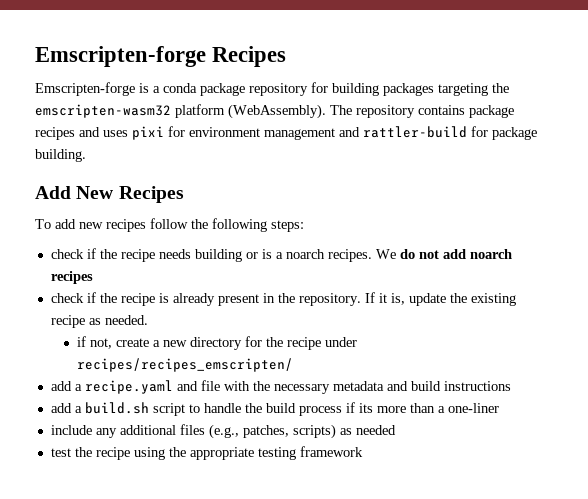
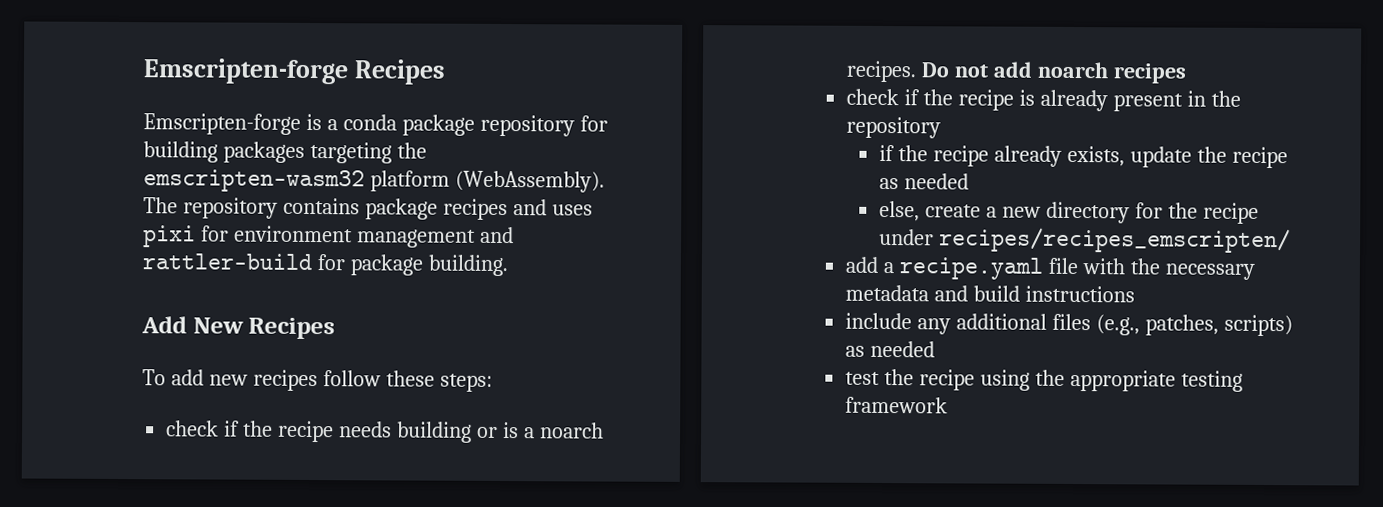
[191,218,267,232] the following -> [385,370,435,387] these
[375,249,415,259] We do -> [921,62,951,78] Do
[298,292,405,306] repository. If it is, -> [846,116,942,139] [879,144,1125,167] repository // if the recipe already exists,
[470,293,516,306] existing -> (1227, 154) none
[104,315,148,325] [77,336,113,349] needed. // if not, -> [903,173,969,190] [879,200,921,222] needed // else,
[176,381,198,391] and -> (1044, 268) none
[50,402,499,416] // add a build.sh script to handle the build process if its more than a one-liner -> (1136, 294) none

